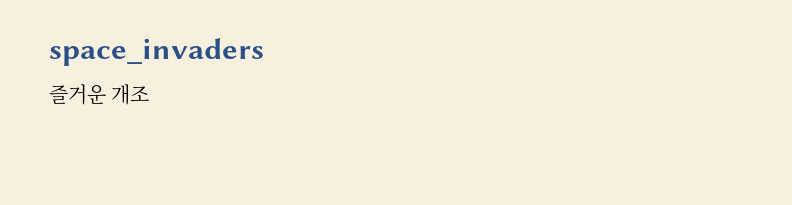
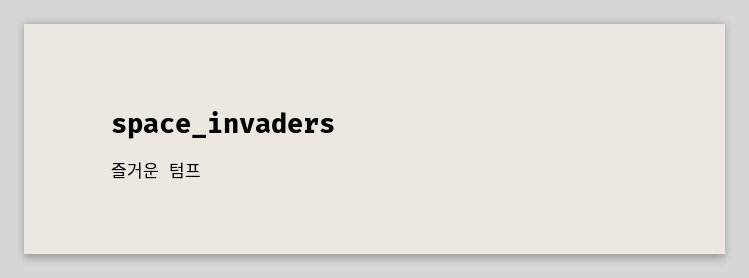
[111,84,150,105] 개조 -> [169,162,201,179] 텀프

